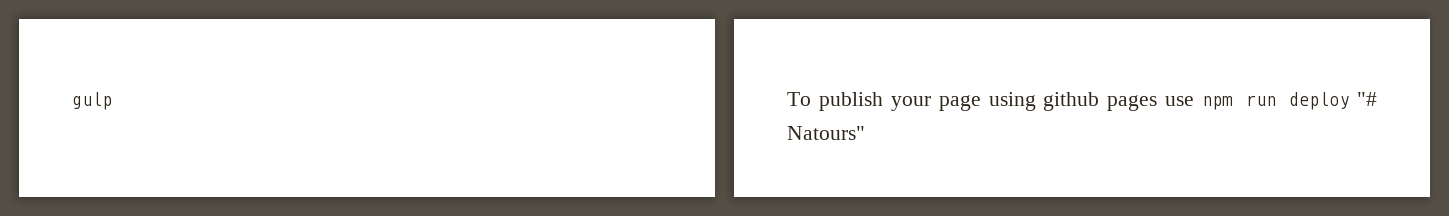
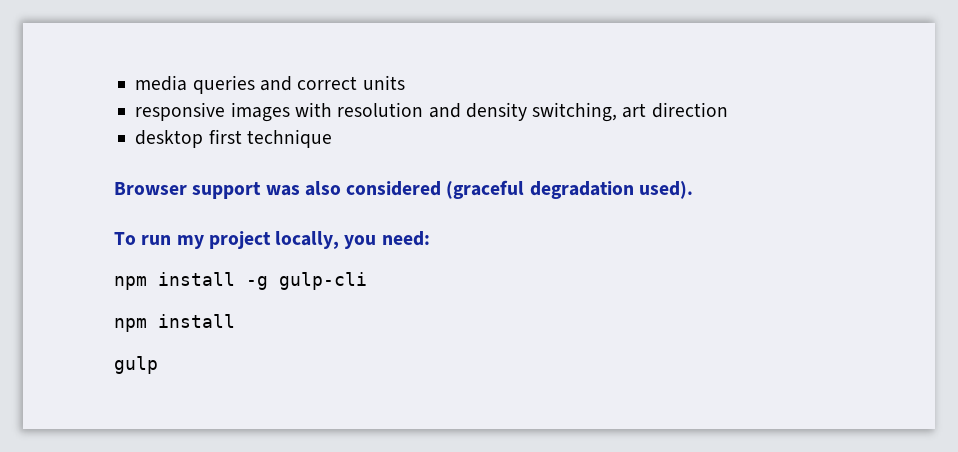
[72,92,112,110] [787,92,1377,111] [787,126,865,140] gulp // To publish your page using github pages use npm run deploy "# Natours" -> [135,75,405,94] [135,102,728,122] [135,129,332,148] [114,180,693,199] [114,231,430,249] [114,272,367,290] [114,314,235,332] [114,356,158,374] media queries and correct units // responsive images with resolution and density switching, art direction // desktop first technique // Browser support was also considered (graceful degradation used). // To run my project locally, you need: // npm install -g gulp-cli // npm install // gulp

